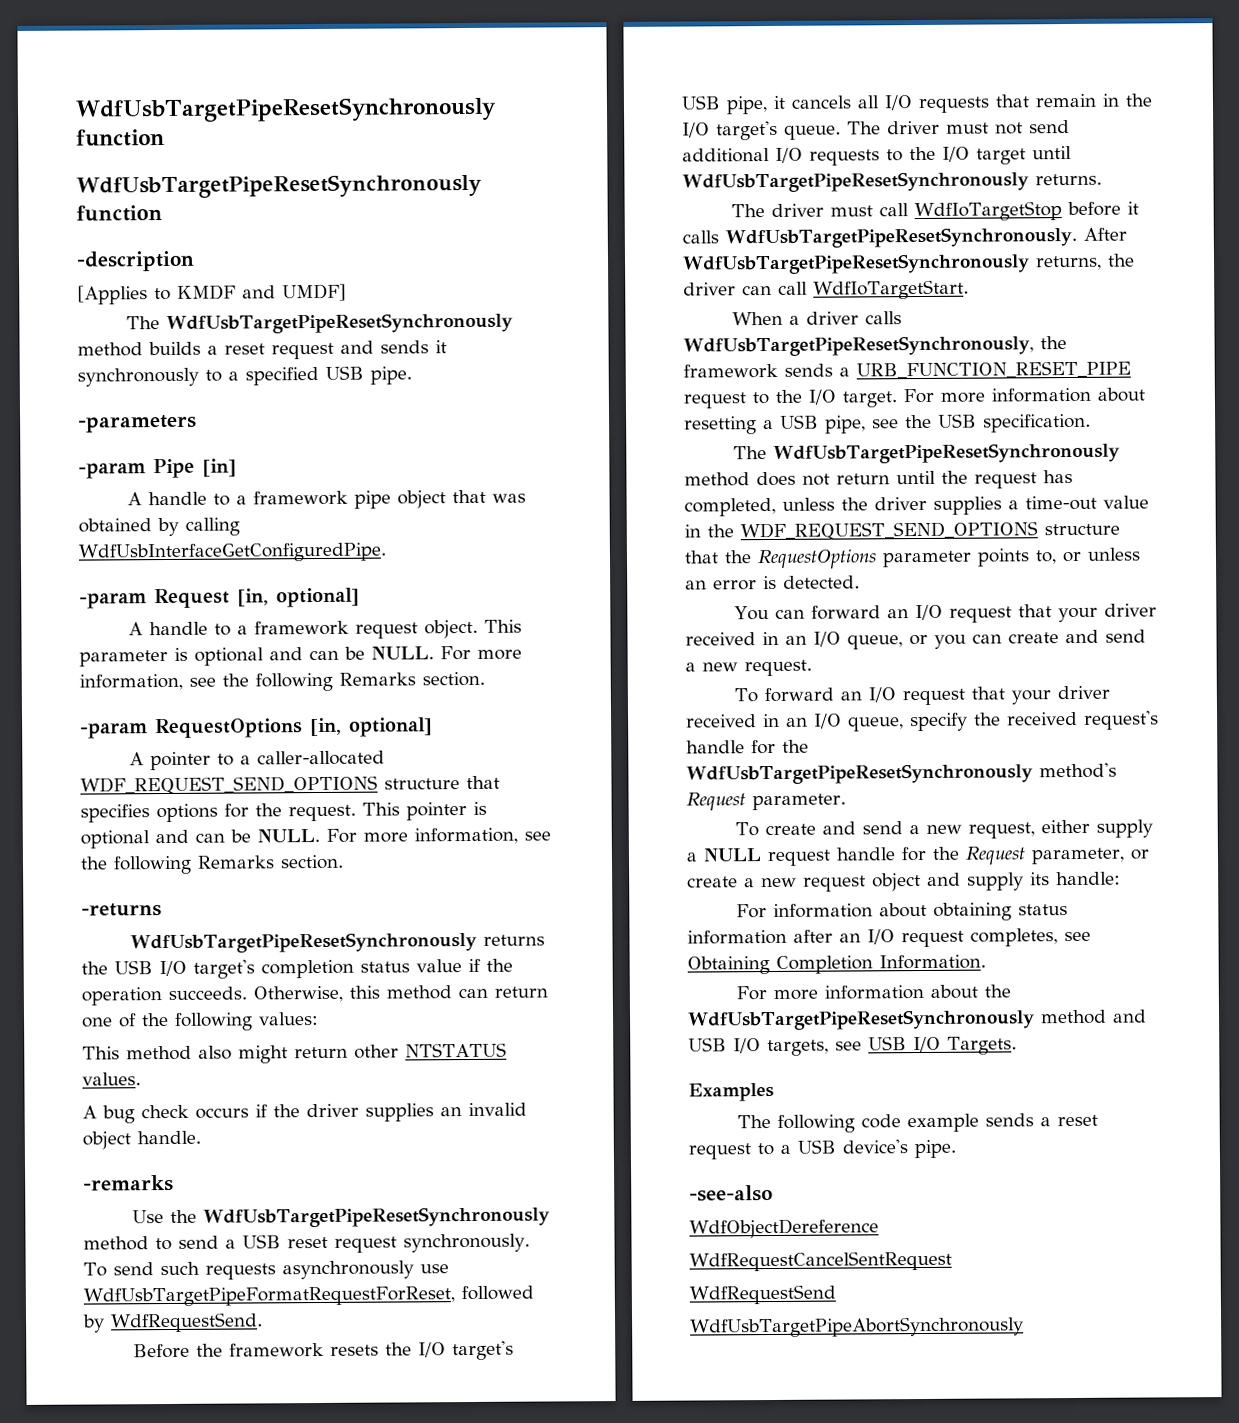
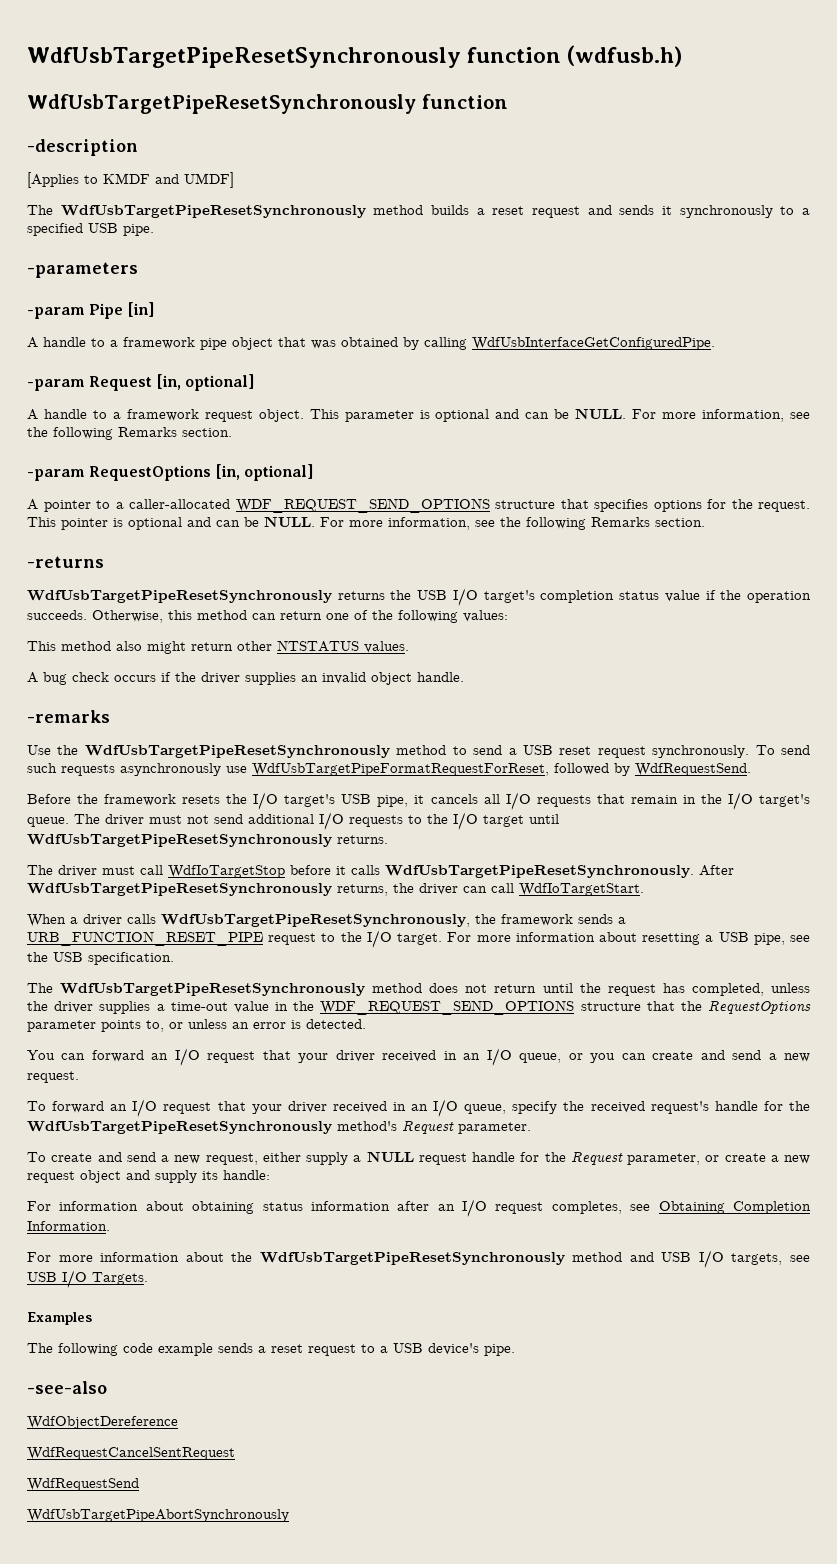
[75,96,497,123] [76,129,165,147] WdfUsbTargetPipeResetSynchronously function -> [27,45,683,68] WdfUsbTargetPipeResetSynchronously function (wdfusb.h)

